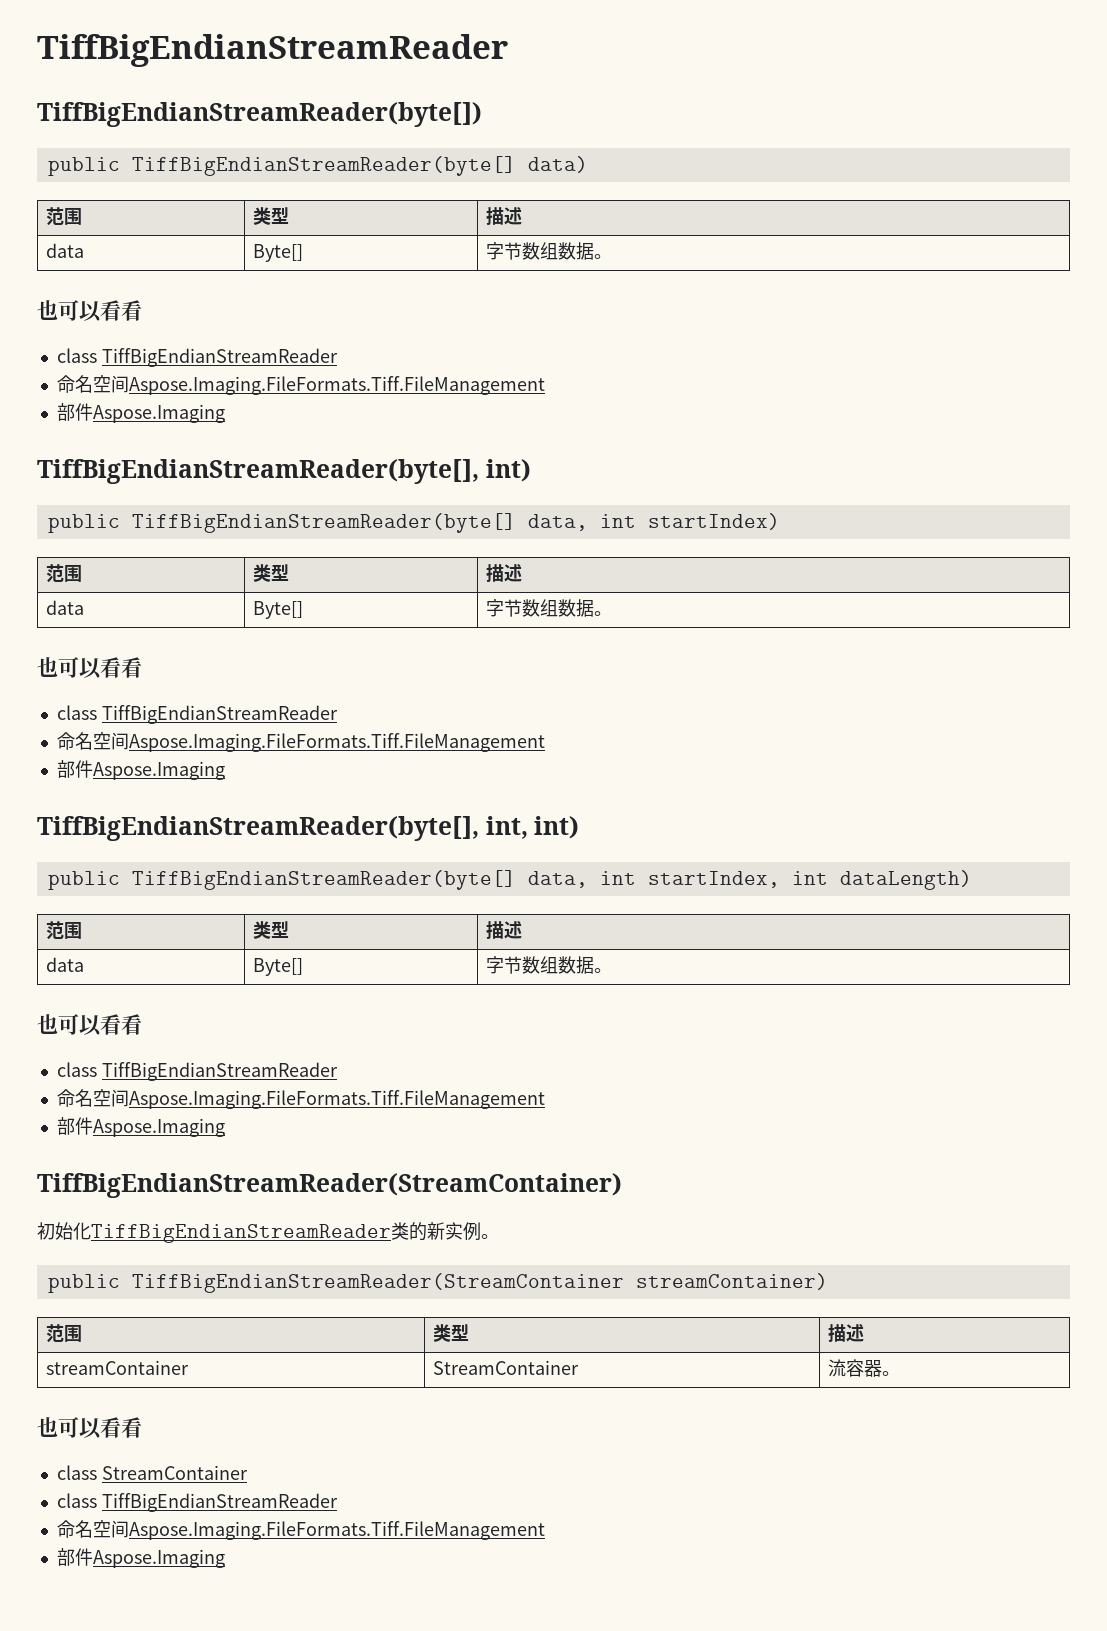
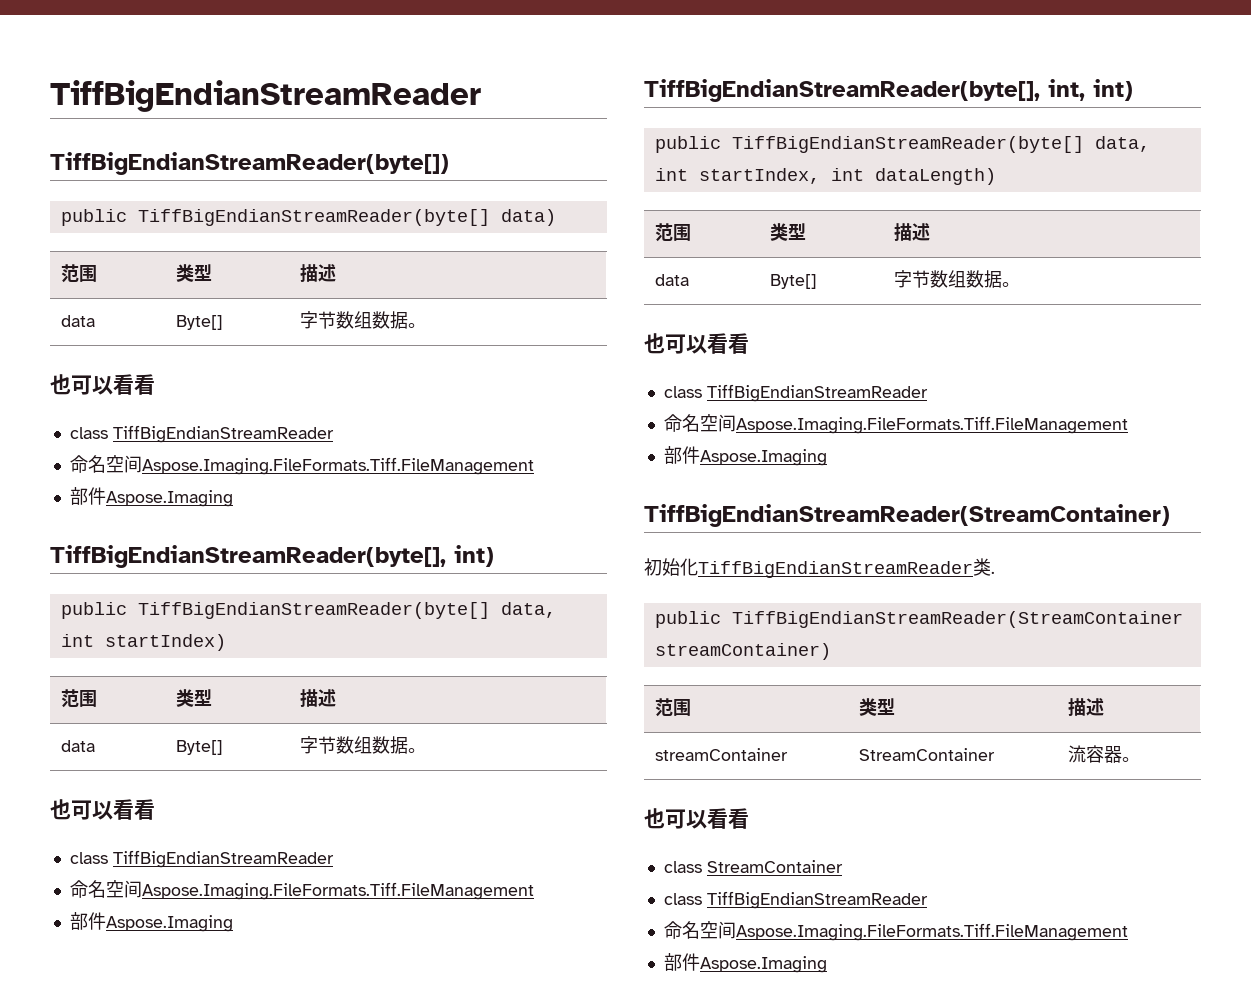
[409,1222,499,1241] 的新实例。 -> [991,571,995,574] .

